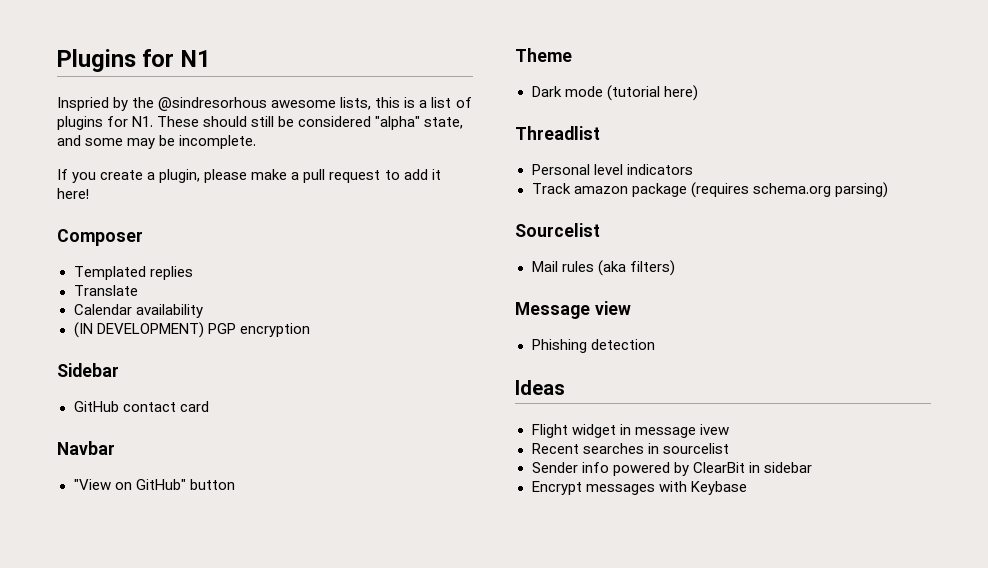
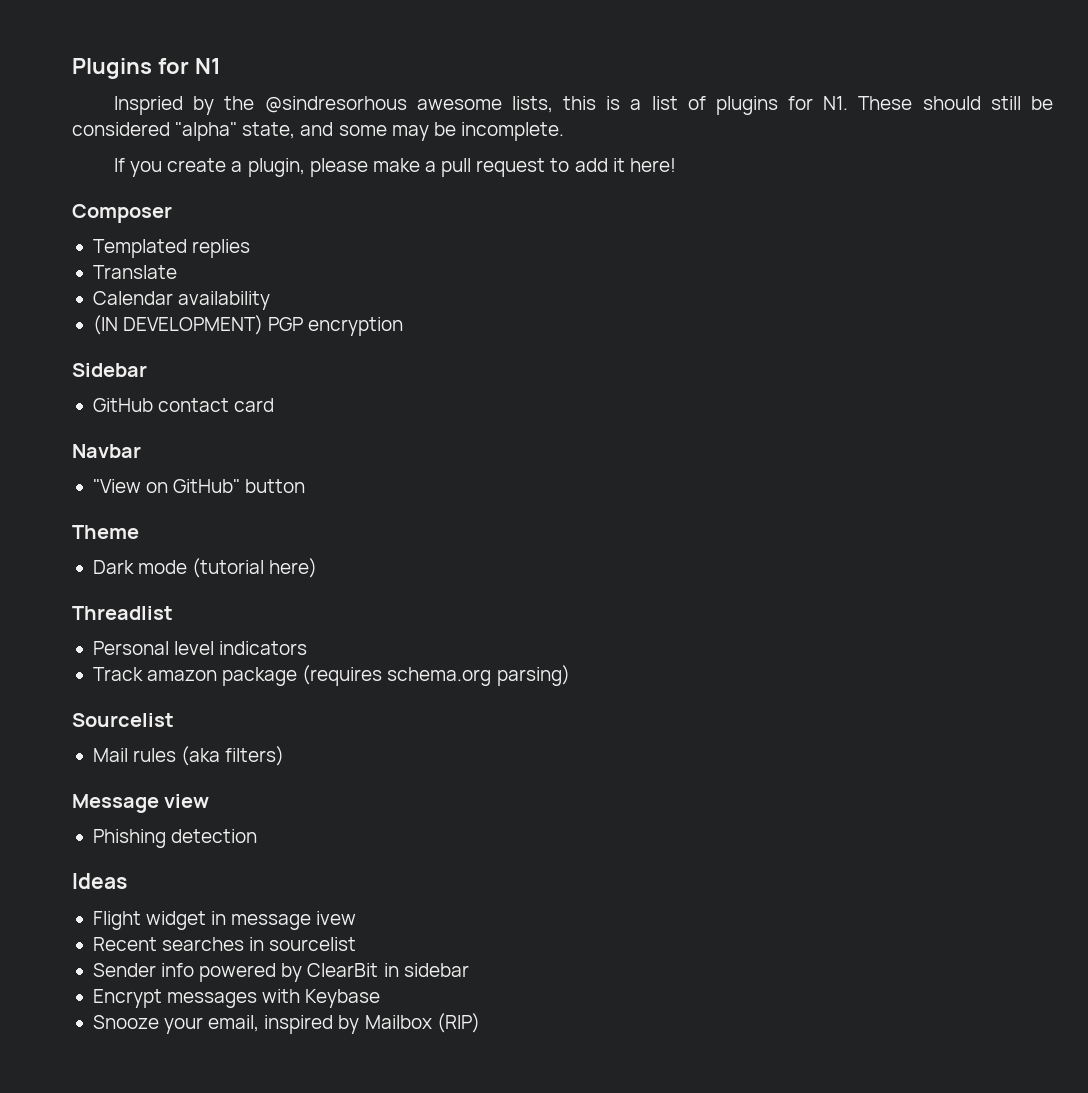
(747, 488) none -> [92,1013,480,1034] // Snooze your email, inspired by Mailbox (RIP)

